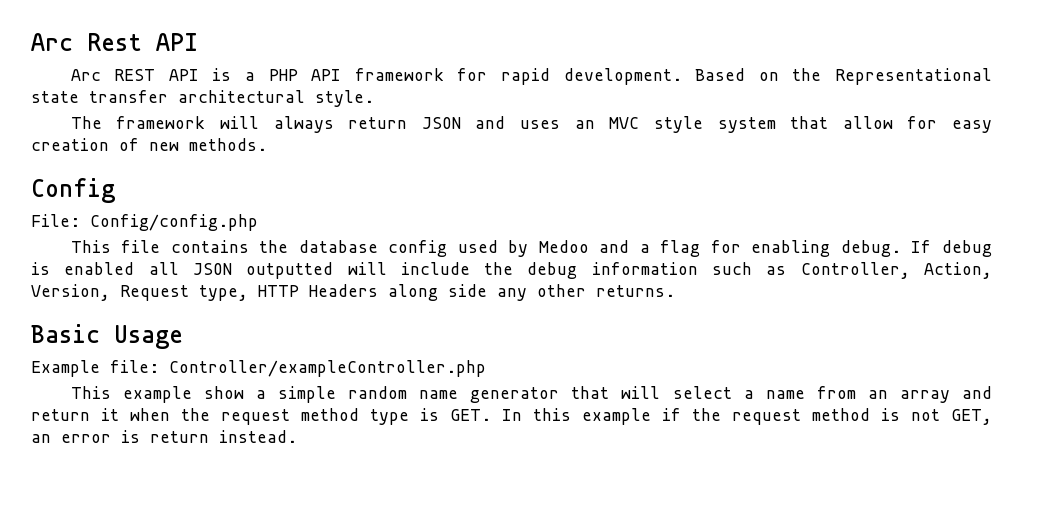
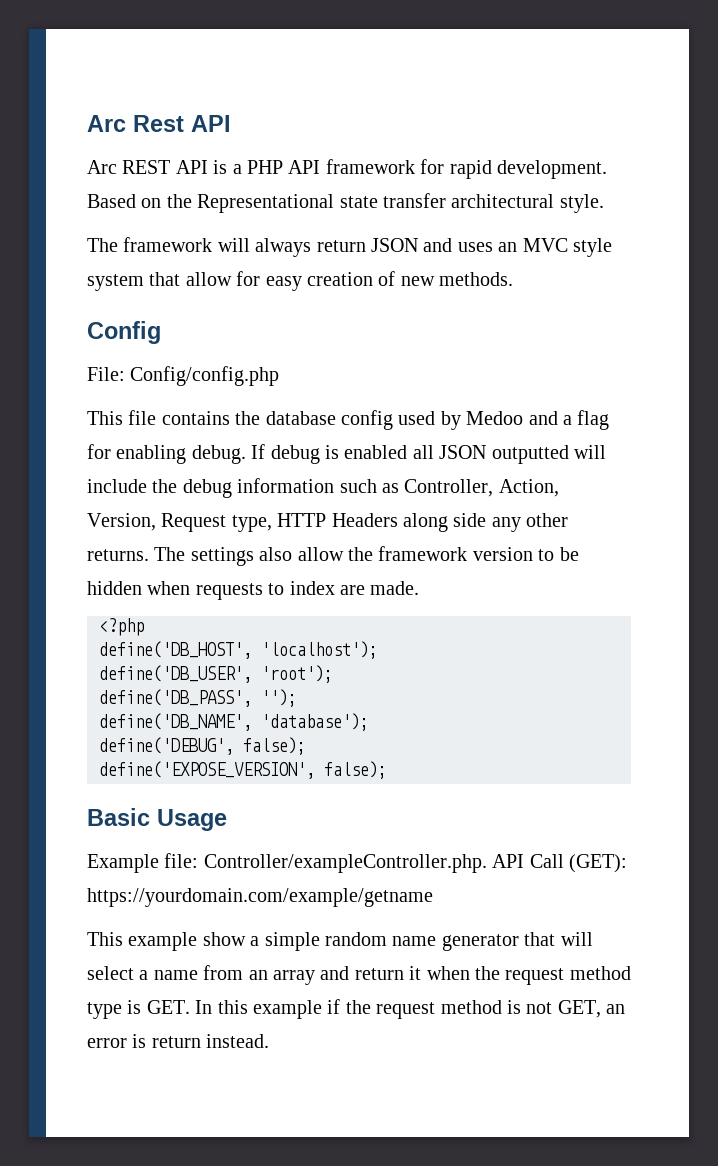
(675, 291) none -> [154,546,579,566] [87,581,420,600] [99,618,144,636] [99,641,378,659] [99,665,333,683] [99,689,297,707] [99,713,369,731] [99,737,306,755] [99,761,387,779] The settings also allow the framework version to be hidden when requests to index are made. // <?php // define('DB_HOST', 'localhost'); // define('DB_USER', 'root'); // define('DB_PASS', ''); // define('DB_NAME', 'database'); // define('DEBUG', false); // define('EXPOSE_VERSION', false);
[169,360,486,377] Controller/exampleController.php -> [203,854,627,873] [87,888,433,907] Controller/exampleController.php. API Call (GET): https://yourdomain.com/example/getname

